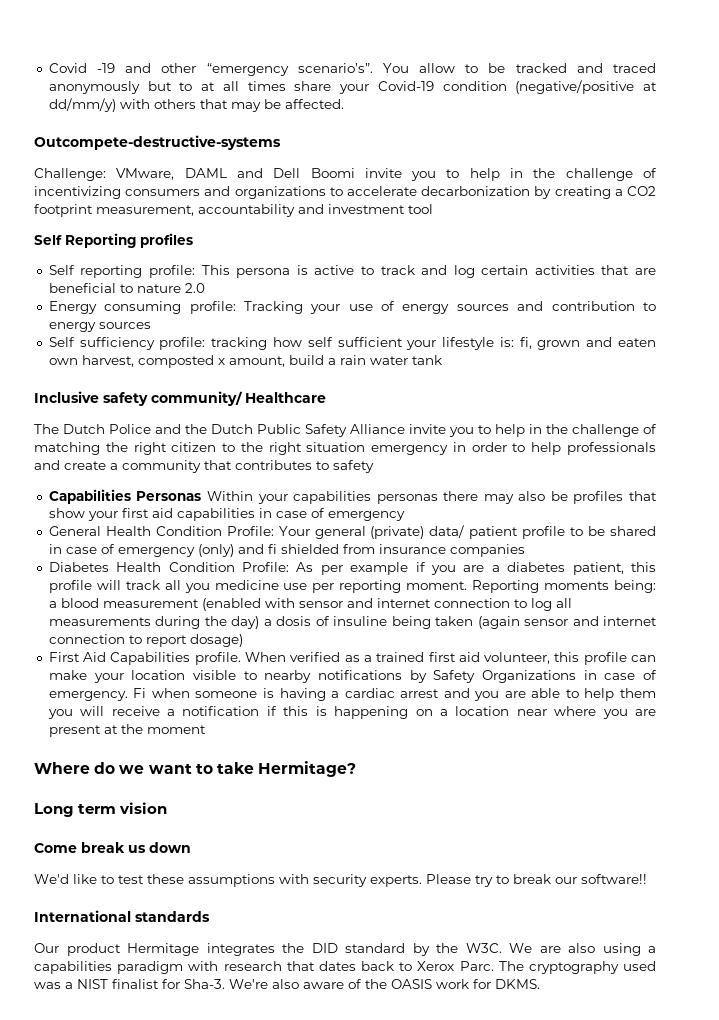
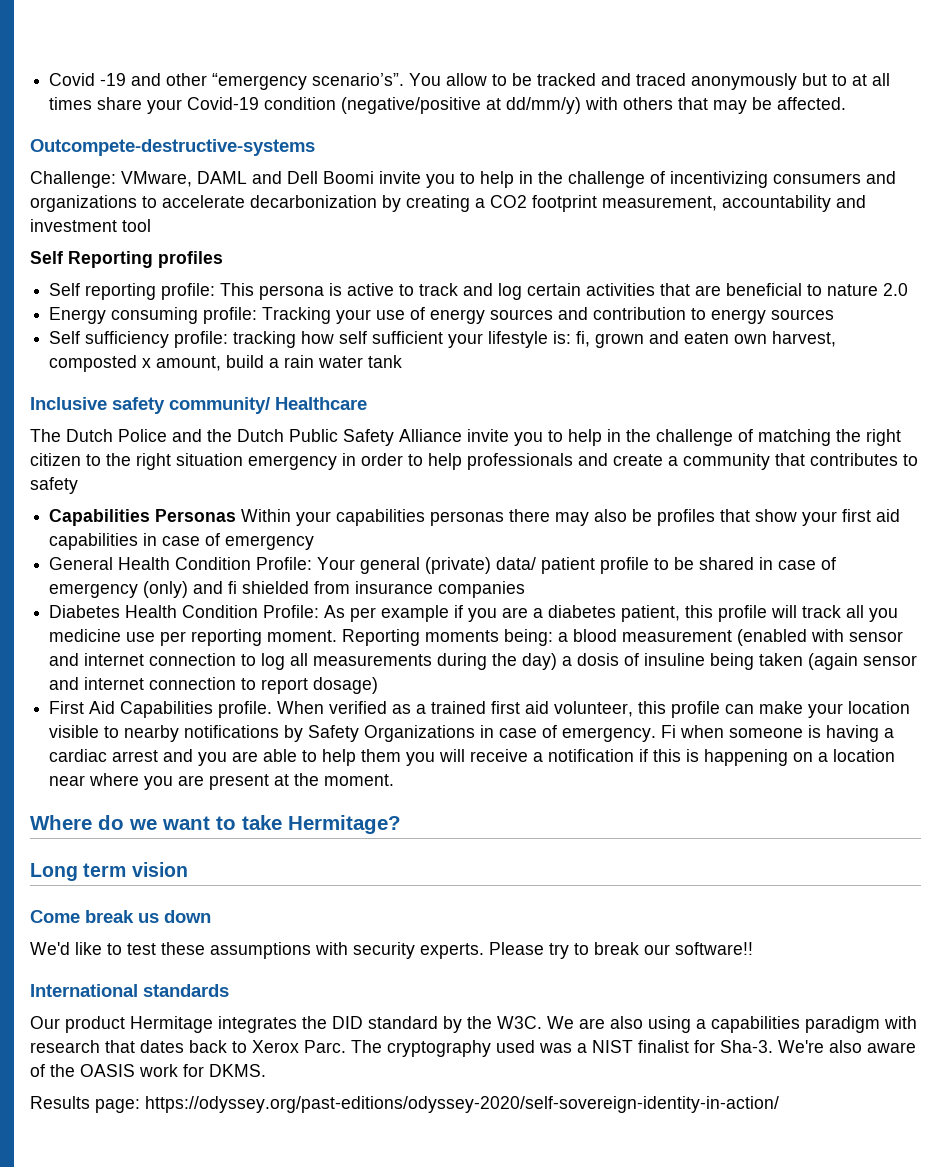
[146,725,206,734] moment -> [324,774,395,786] moment.
(540, 984) none -> [30,1096,779,1113] // Results page: https://odyssey.org/past-editions/odyssey-2020/self-sovereign-identity-in-action/

